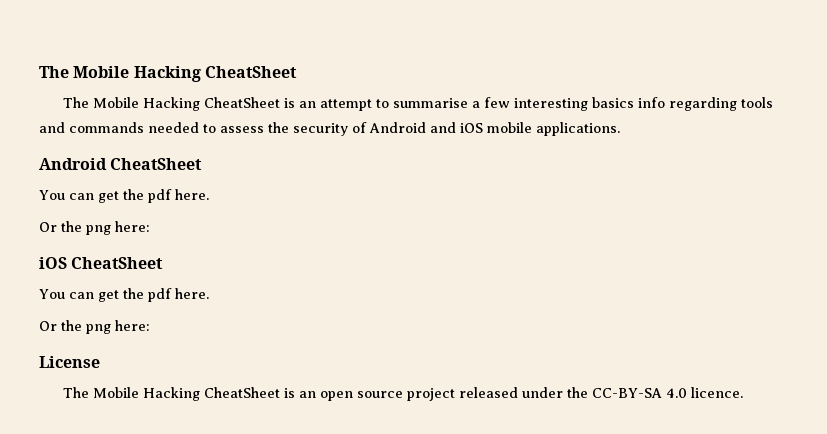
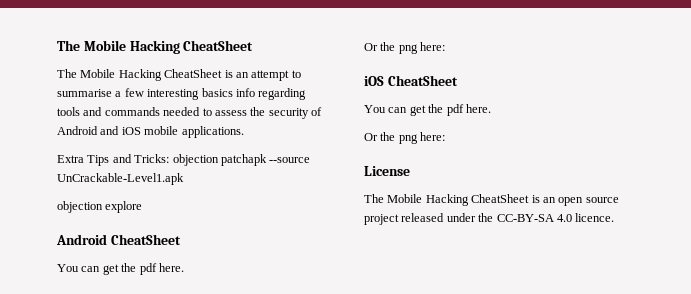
(620, 129) none -> [57,154,311,166] [57,173,184,185] [57,201,143,213] // Extra Tips and Tricks: objection patchapk --source UnCrackable-Level1.apk // objection explore

